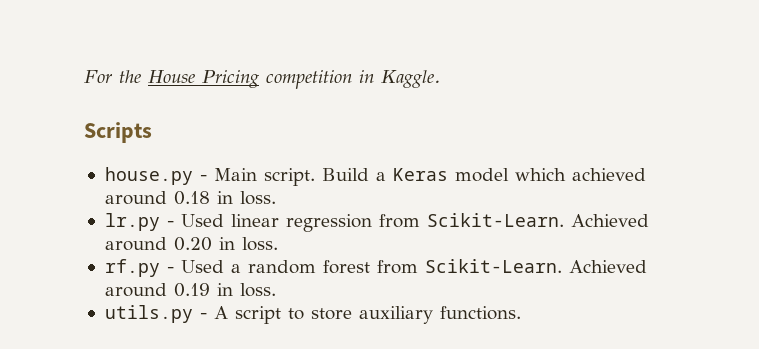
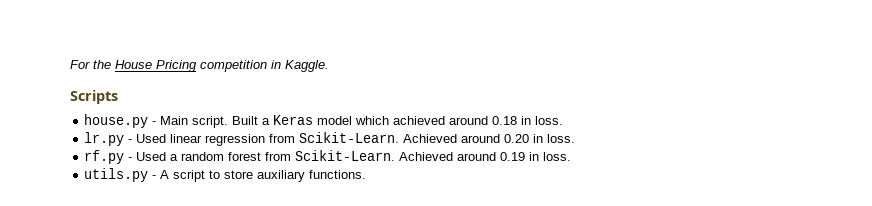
[321,168,369,181] Build -> [232,116,259,125] Built

